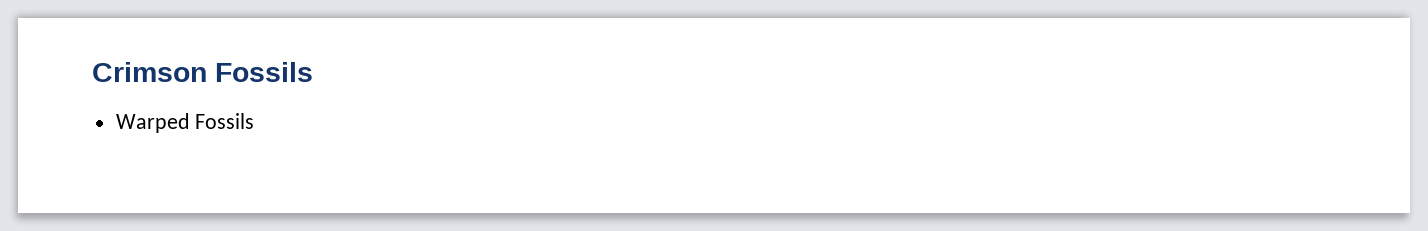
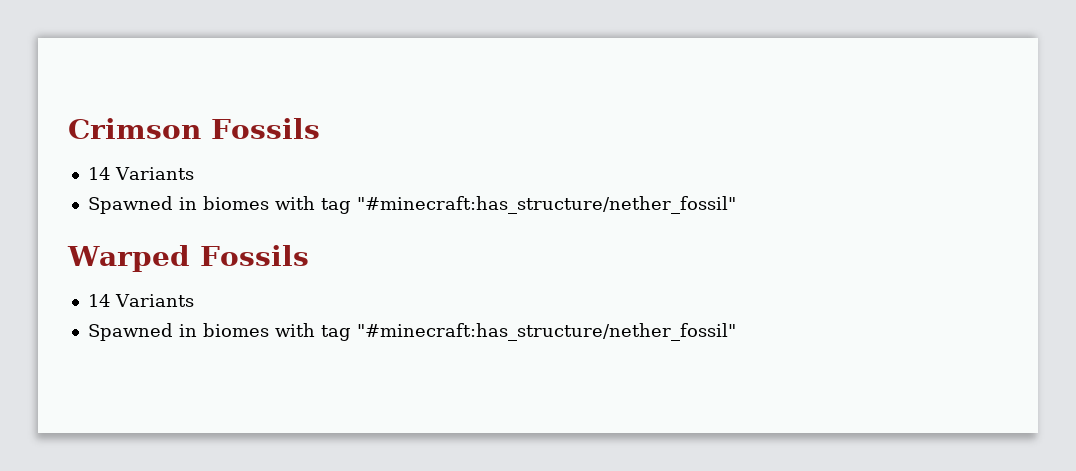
[115,113,255,133] Warped Fossils -> [87,167,194,180] [87,196,736,214] [67,245,309,272] [87,294,194,307] [87,323,736,341] 14 Variants // Spawned in biomes with tag "#minecraft:has_structure/nether_fossil" // Warped Fossils // 14 Variants // Spawned in biomes with tag "#minecraft:has_structure/nether_fossil"

